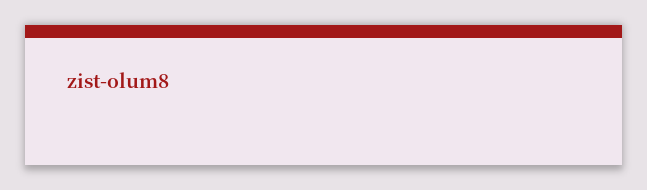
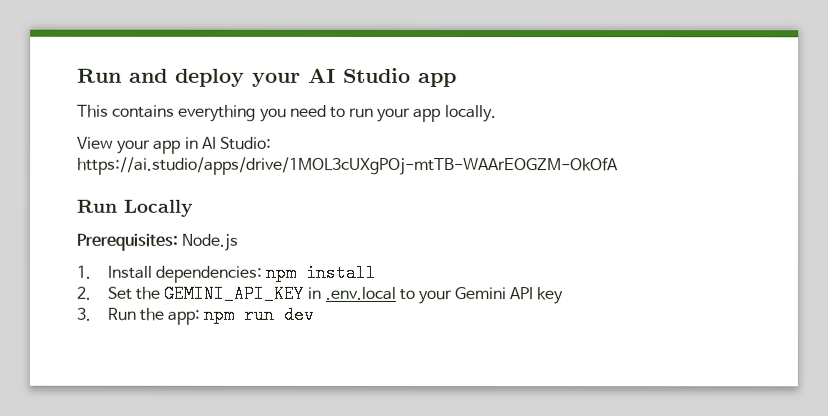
[67,72,169,88] zist-olum8 -> [77,67,457,88] [77,104,497,123] [77,136,272,154] [77,156,619,176] [76,199,194,217] [76,233,239,251] [76,263,377,283] [76,284,564,305] [76,305,315,325] Run and deploy your AI Studio app // This contains everything you need to run your app locally. // View your app in AI Studio: https://ai.studio/apps/drive/1MOL3cUXgPOj-mtTB-WAArEOGZM-OkOfA // Run Locally // Prerequisites: Node.js // 1. Install dependencies: npm install // 2. Set the GEMINI_API_KEY in .env.local to your Gemini API key // 3. Run the app: npm run dev

